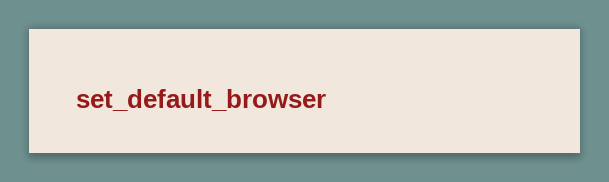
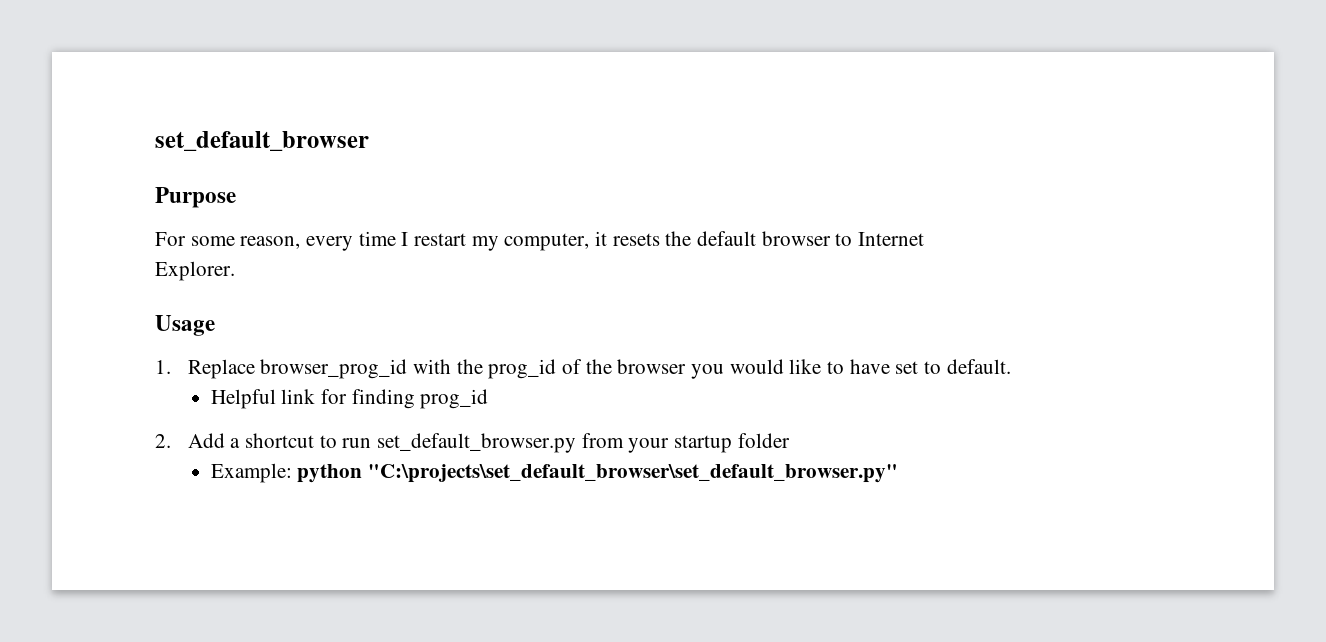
(326, 100) none -> [155,187,236,208] [155,231,925,251] [155,261,235,281] [155,315,215,336] [155,359,1011,379] [210,389,489,409] [155,433,790,453] [210,463,899,483] // Purpose // For some reason, every time I restart my computer, it resets the default browser to Internet // Explorer. // Usage // 1. Replace browser_prog_id with the prog_id of the browser you would like to have set to default. // Helpful link for finding prog_id // 2. Add a shortcut to run set_default_browser.py from your startup folder // Example: python "C:\projects\set_default_browser\set_default_browser.py"

